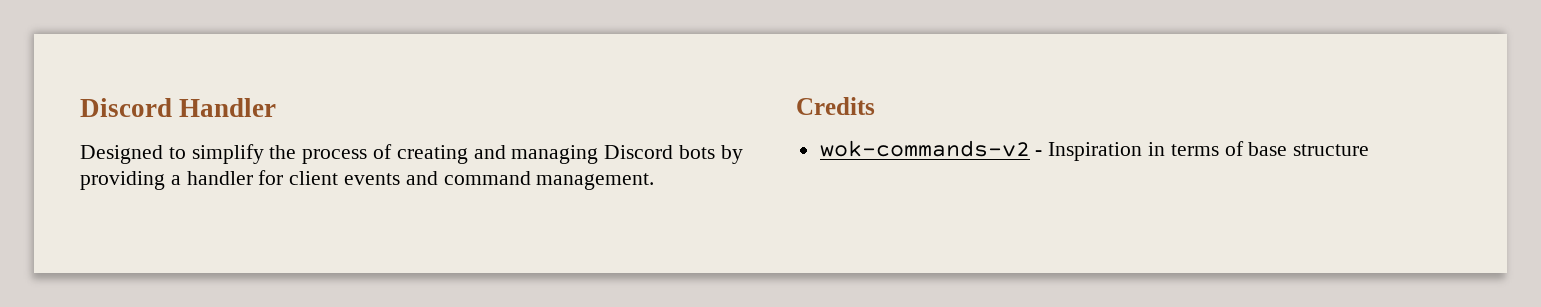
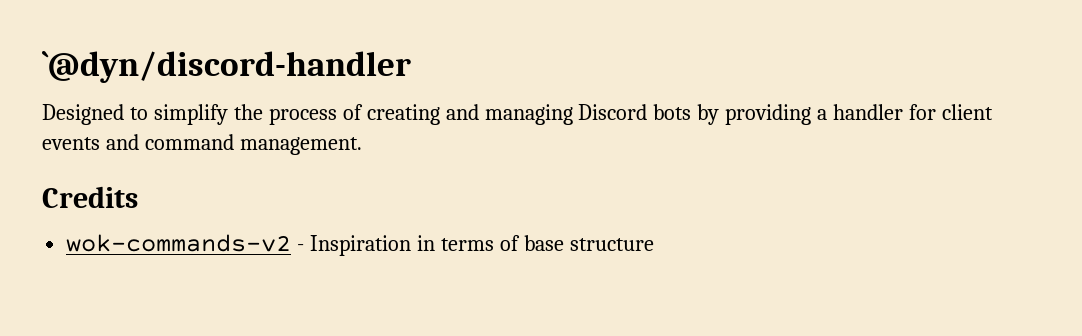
[80,98,277,117] Discord Handler -> [42,51,411,83] `@dyn/discord-handler

